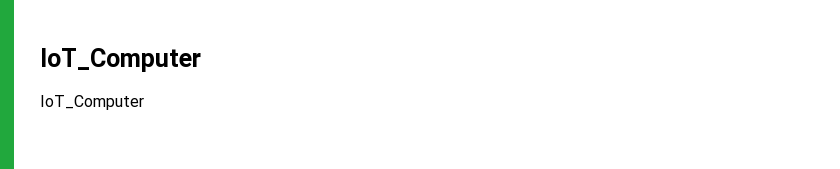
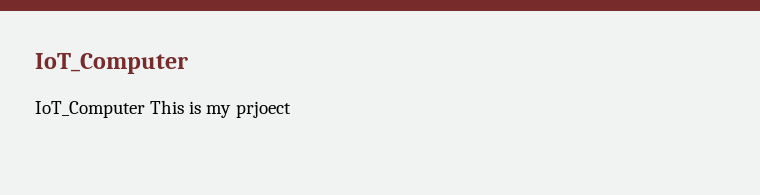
(144, 102) none -> [150,100,291,118] This is my prjoect

